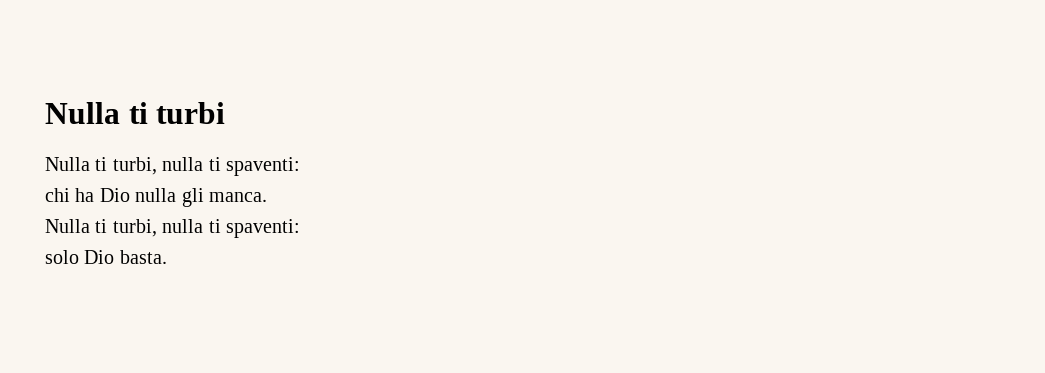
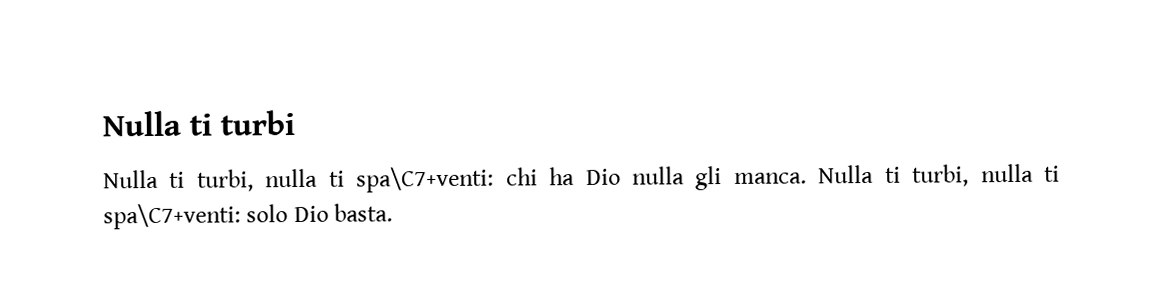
[226,157,300,176] spaventi: // -> [356,166,495,193] spa\C7+venti:
[45,219,300,238] // Nulla ti turbi, nulla ti spaventi: // -> [818,163,1060,187] [103,203,241,230] Nulla ti turbi, nulla ti spa\C7+venti:

